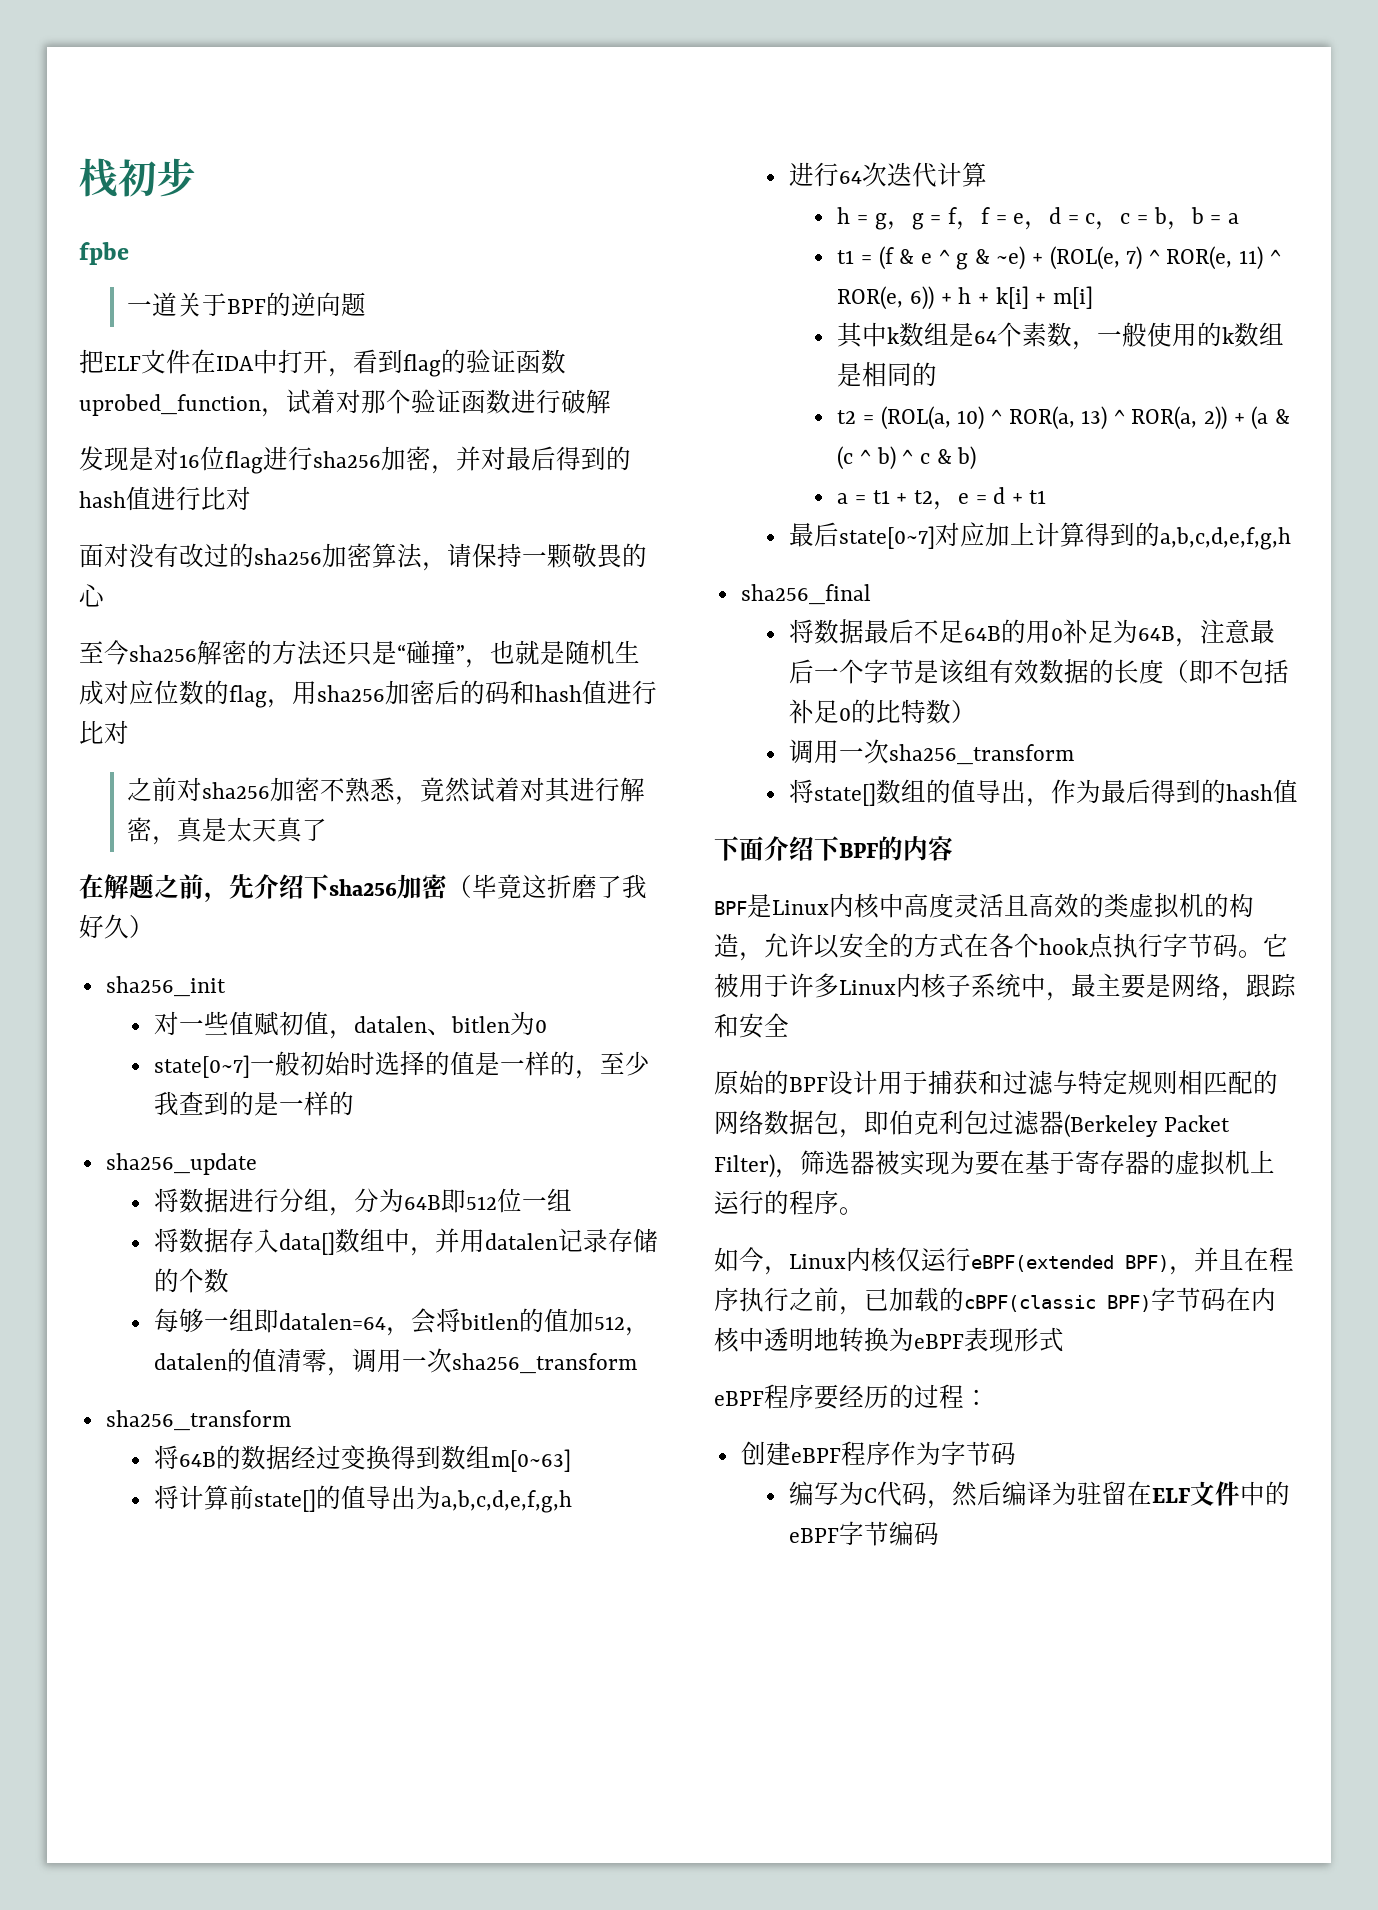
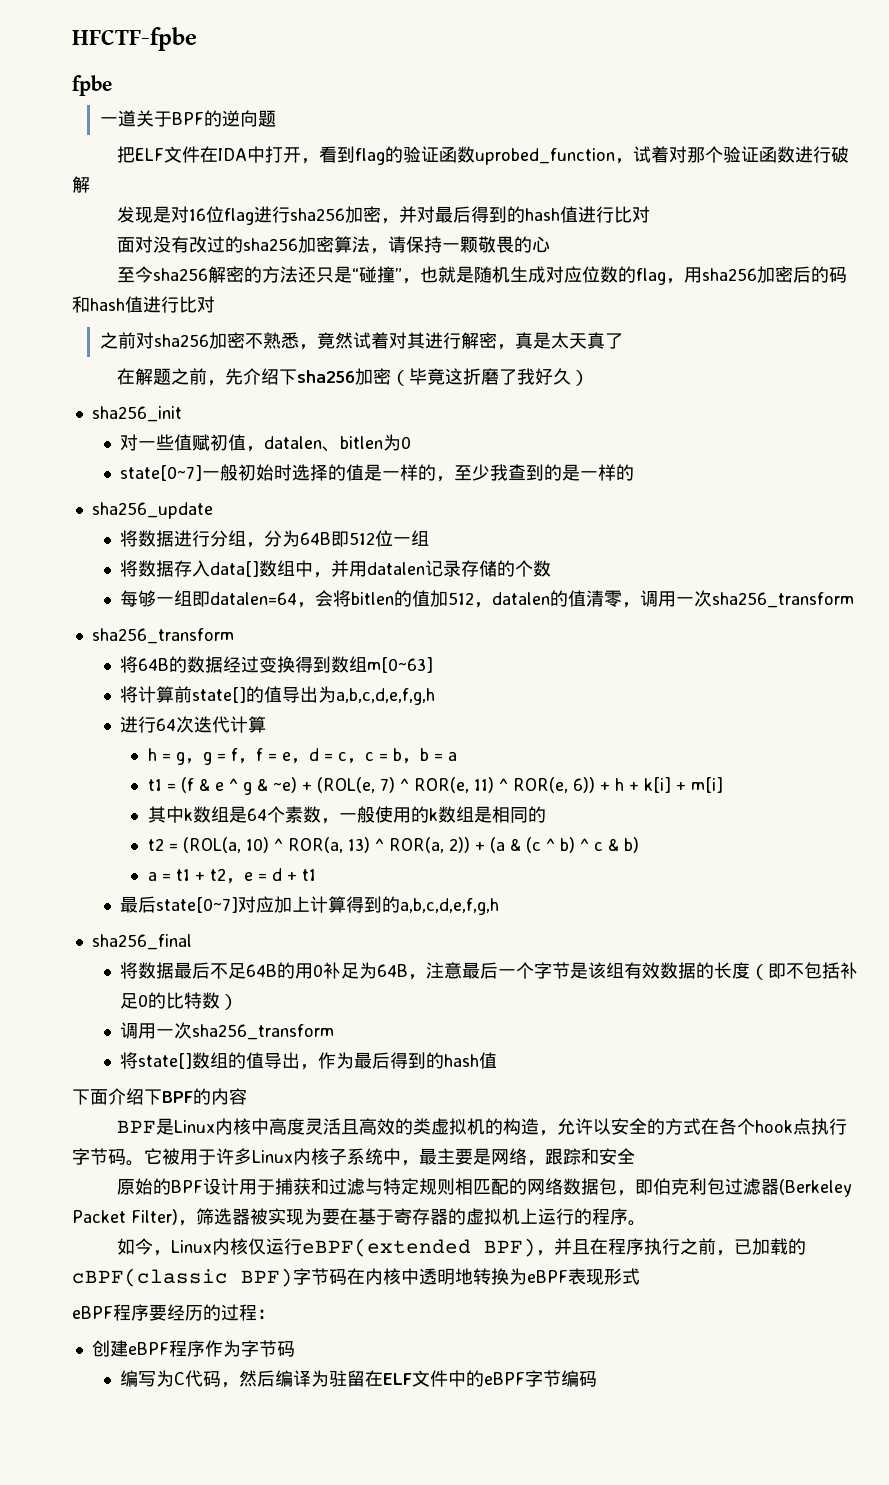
[79,158,196,198] 栈初步 -> [72,27,197,51] HFCTF-fpbe

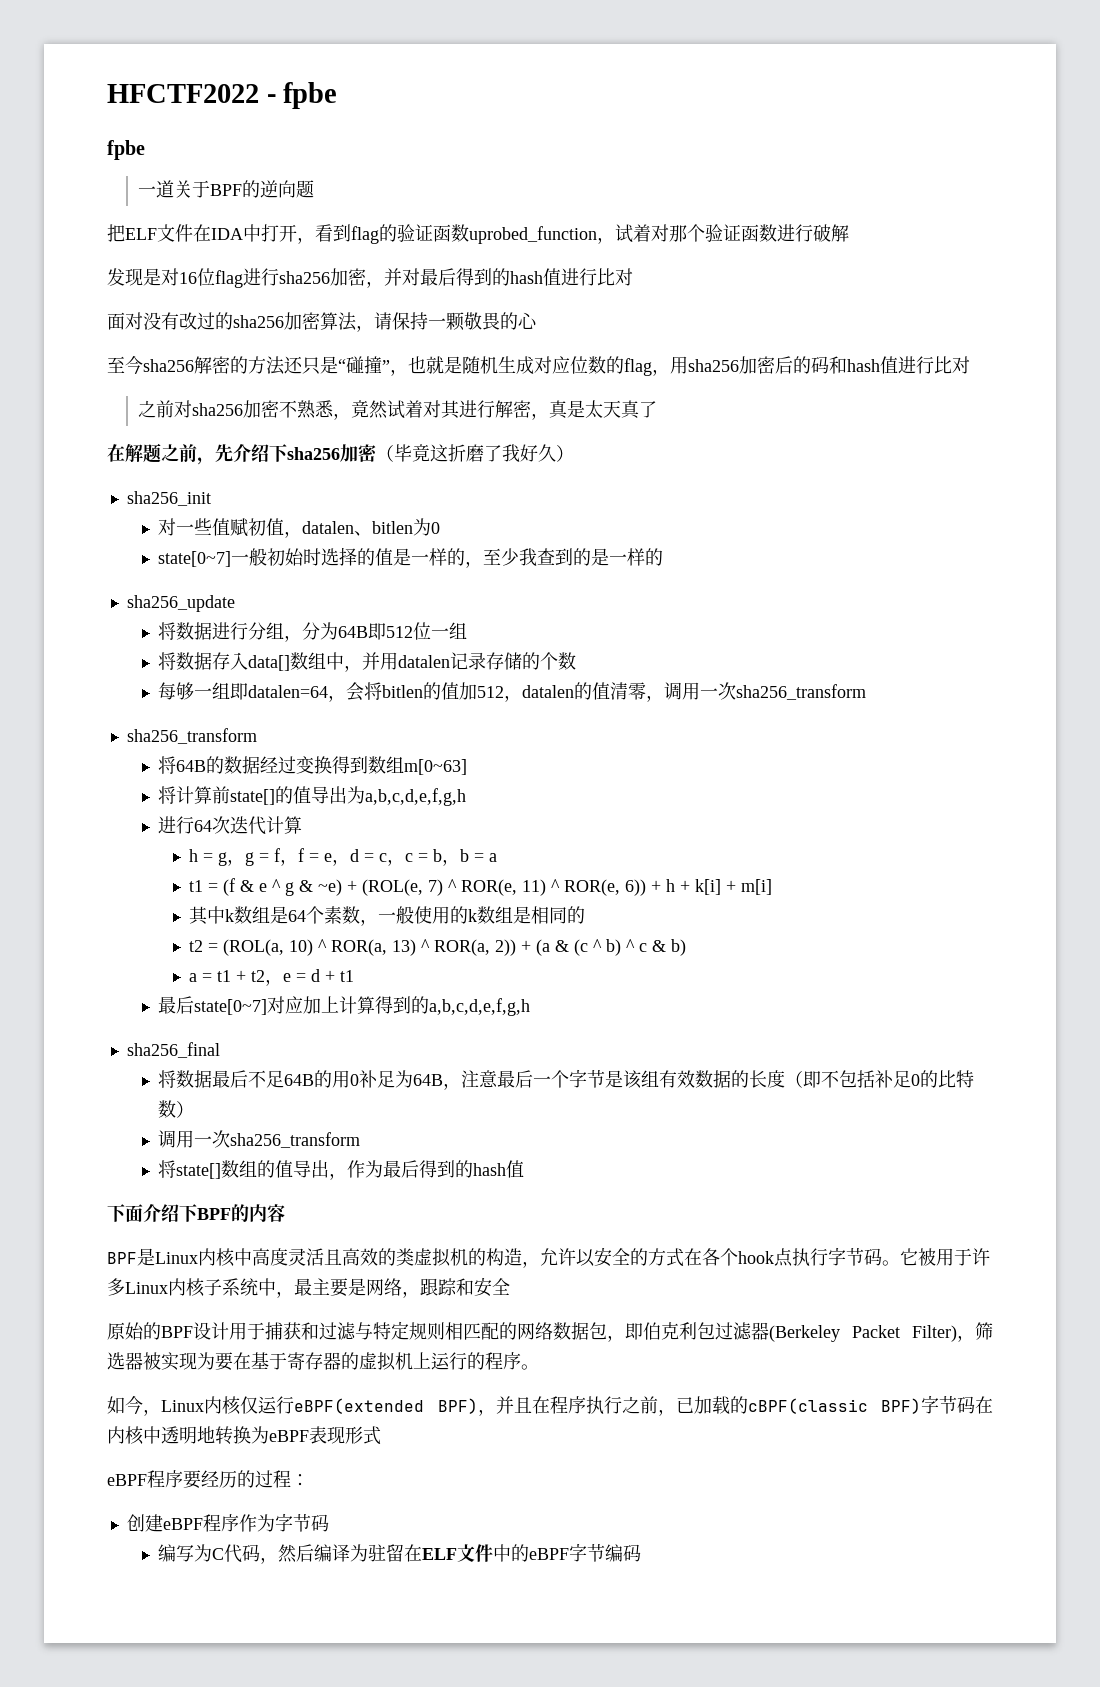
[72,27,197,51] HFCTF-fpbe -> [107,82,338,109] HFCTF2022 - fpbe

